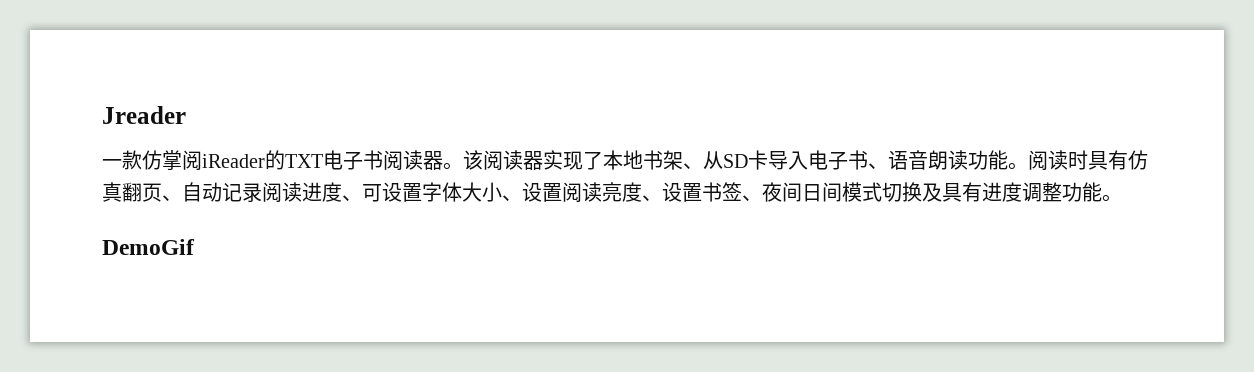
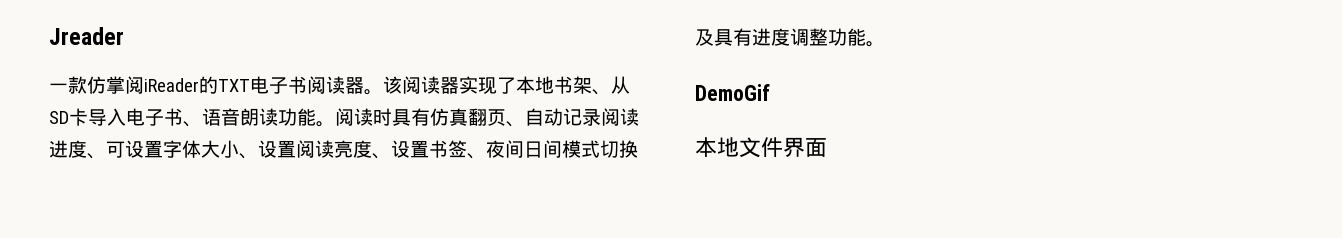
(195, 247) none -> [695,137,827,158] // 本地文件界面

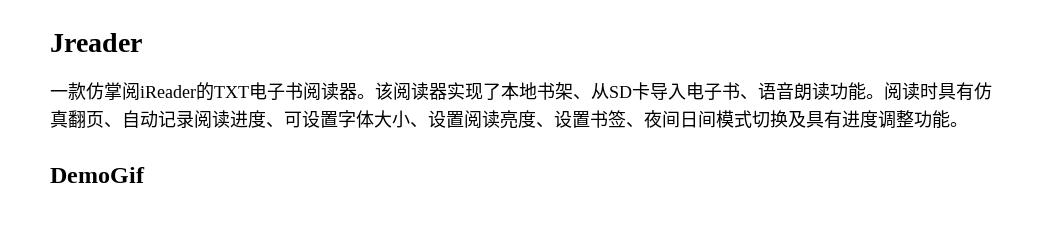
[695,137,827,158] // 本地文件界面 -> (145, 175) none

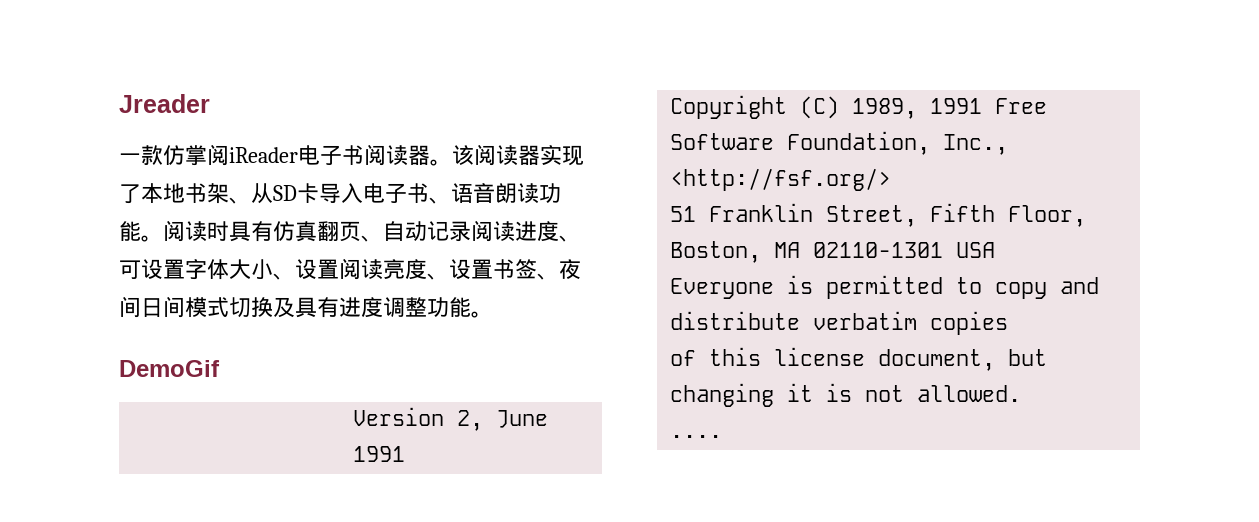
[196,82,249,101] 的TXT -> (298, 155) none
(145, 175) none -> [353,407,549,431] [353,446,406,462] [670,95,1048,119] [670,131,1009,155] [670,168,892,191] [670,203,1087,227] [670,241,996,263] [670,275,1100,299] [670,311,1009,335] [670,347,1048,371] [670,383,1022,407] [670,435,723,438] // Version 2, June 1991 // Copyright (C) 1989, 1991 Free Software Foundation, Inc., <http://fsf.org/> // 51 Franklin Street, Fifth Floor, Boston, MA 02110-1301 USA // Everyone is permitted to copy and distribute verbatim copies // of this license document, but changing it is not allowed. // ....

